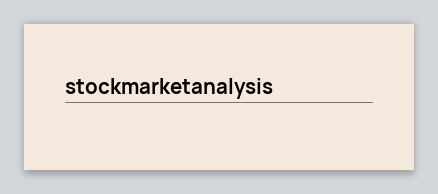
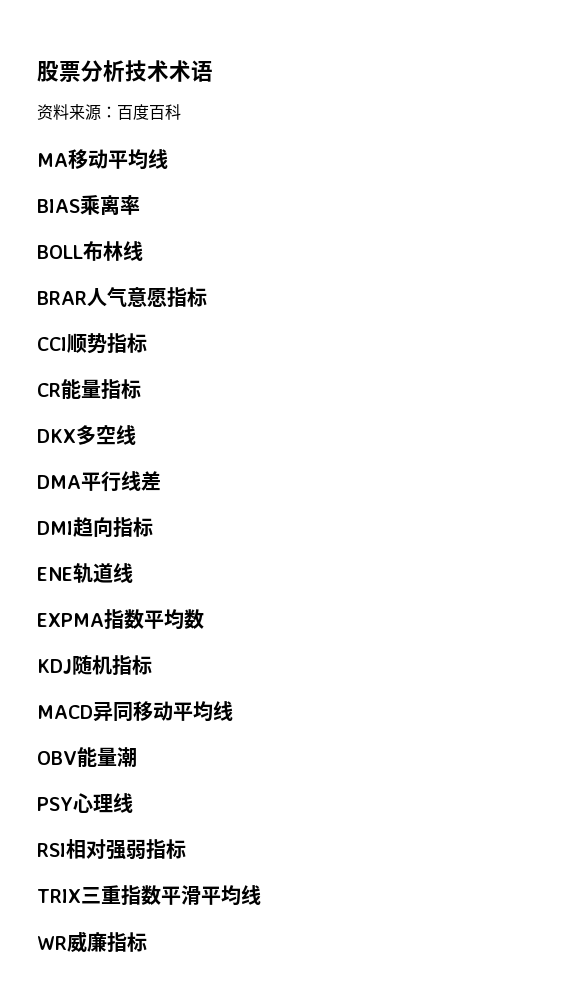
[65,78,273,99] stockmarketanalysis -> [37,60,213,82] [37,104,181,121] [37,149,168,170] [37,195,140,215] [37,241,143,261] [37,287,207,307] [37,333,147,354] [37,379,141,399] [37,425,136,445] [37,471,161,492] [37,517,153,537] [37,563,133,583] [37,609,204,630] [37,655,152,675] [37,701,233,722] [37,747,137,767] [37,793,133,813] [37,839,186,860] [37,885,261,906] [37,931,147,952] 股票分析技术术语 // 资料来源：百度百科 // MA移动平均线 // BIAS乘离率 // BOLL布林线 // BRAR人气意愿指标 // CCI顺势指标 // CR能量指标 // DKX多空线 // DMA平行线差 // DMI趋向指标 // ENE轨道线 // EXPMA指数平均数 // KDJ随机指标 // MACD异同移动平均线 // OBV能量潮 // PSY心理线 // RSI相对强弱指标 // TRIX三重指数平滑平均线 // WR威廉指标

